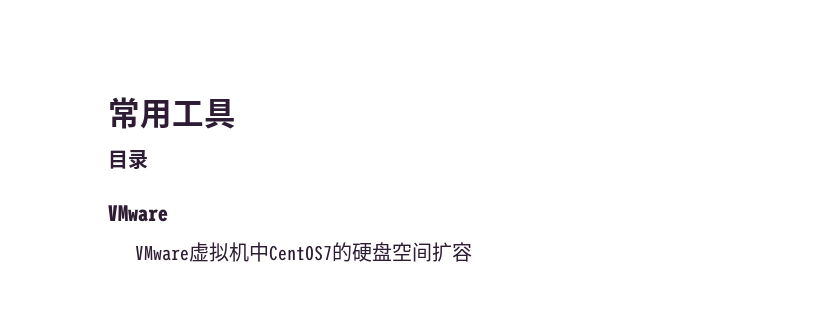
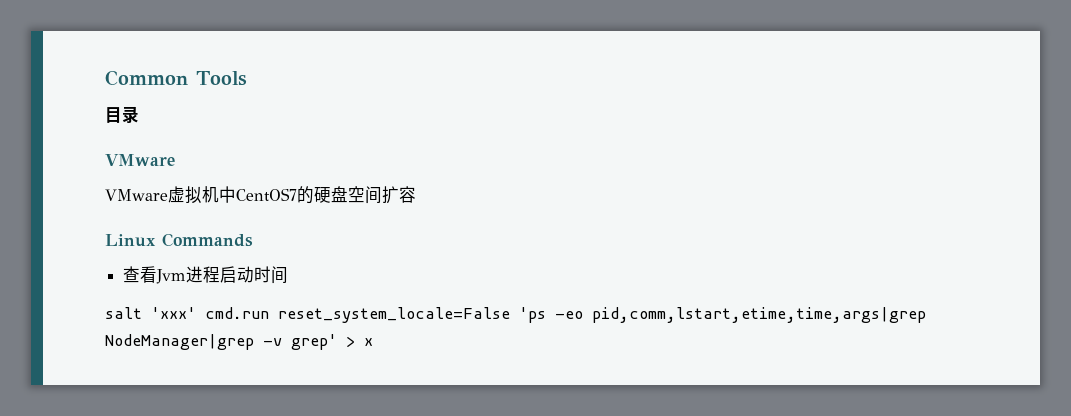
[108,97,236,129] 常用工具 -> [105,70,247,86] Common Tools
(472, 252) none -> [105,233,253,247] [123,266,289,284] [105,307,926,323] [105,334,373,350] // Linux Commands // 查看Jvm进程启动时间 // salt 'xxx' cmd.run reset_system_locale=False 'ps -eo pid,comm,lstart,etime,time,args|grep NodeManager|grep -v grep' > x

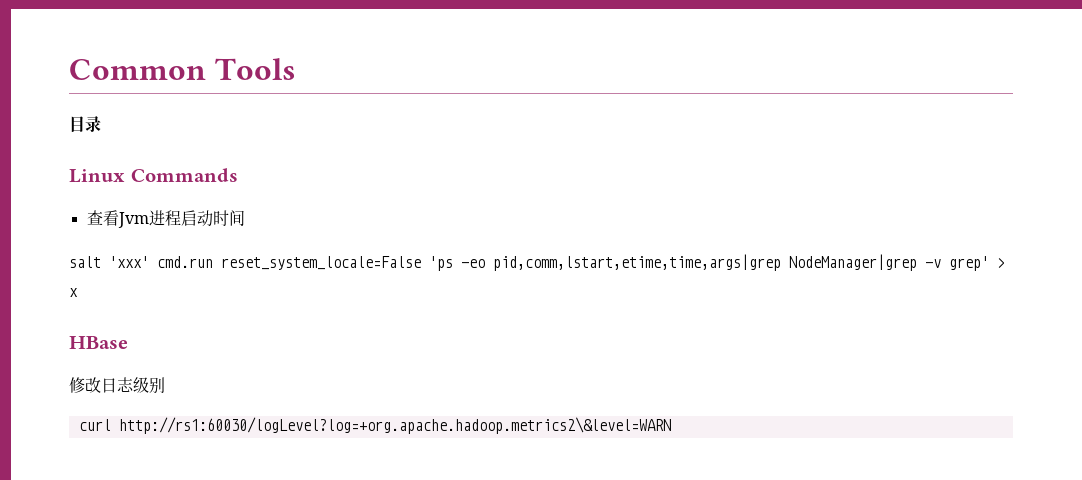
[105,154,175,166] [105,186,416,204] // VMware // VMware虚拟机中CentOS7的硬盘空间扩容 -> (101, 124) none
(373, 342) none -> [69,336,128,349] [69,377,165,393] [78,417,671,434] // HBase // 修改日志级别 // curl http://rs1:60030/logLevel?log=+org.apache.hadoop.metrics2\&level=WARN

